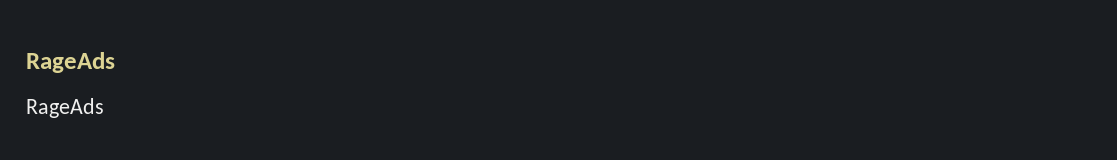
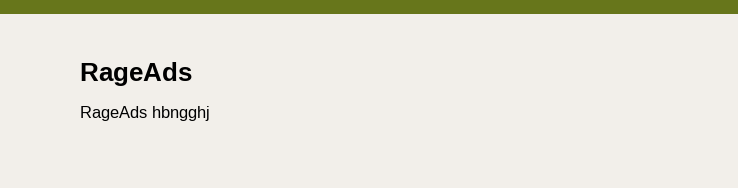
(104, 108) none -> [152,106,210,121] hbngghj

